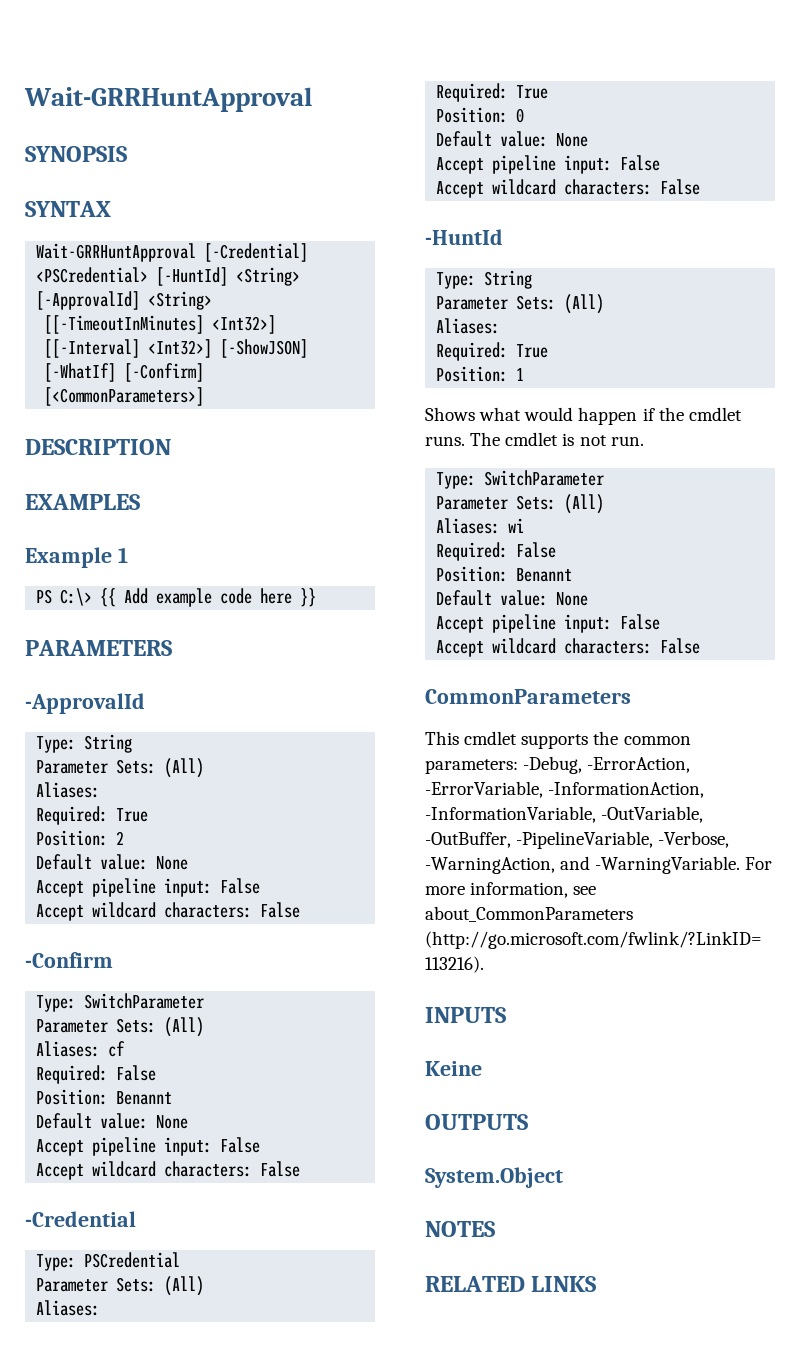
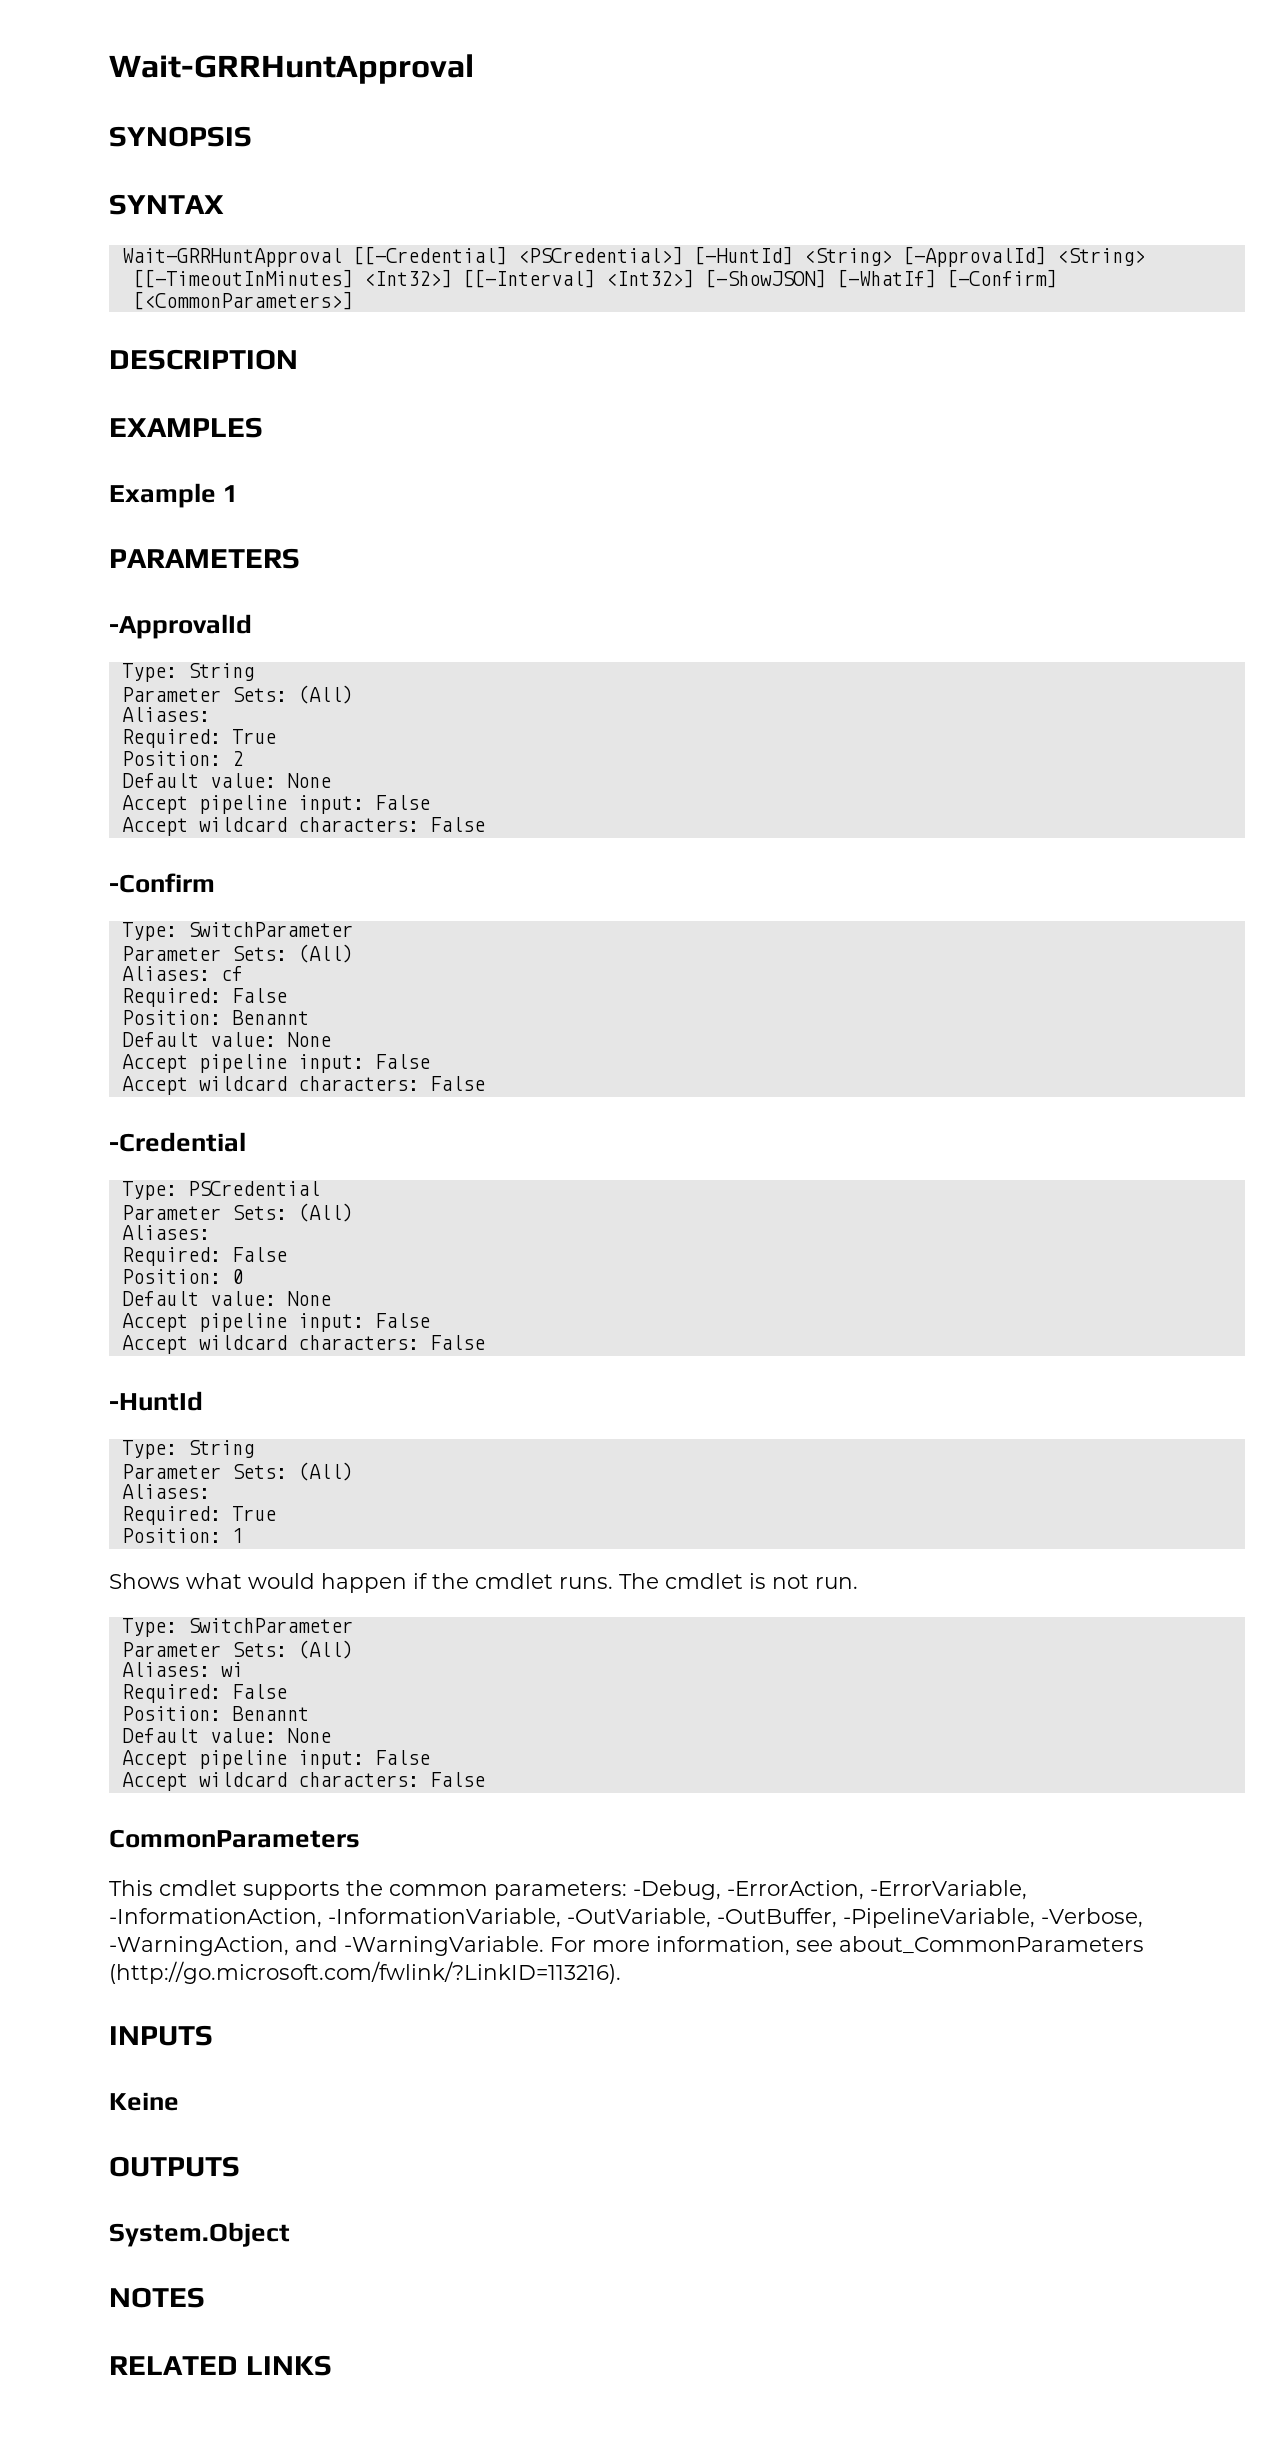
[204,243,309,262] [36,267,149,283] [-Credential] <PSCredential> -> [352,246,683,265] [[-Credential] <PSCredential>]
[36,588,317,607] // PS C:\> {{ Add example code here }} -> (239, 493) none
[516,85,549,99] True -> [231,1247,287,1262] False

